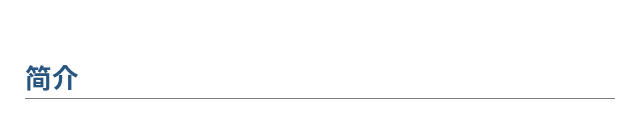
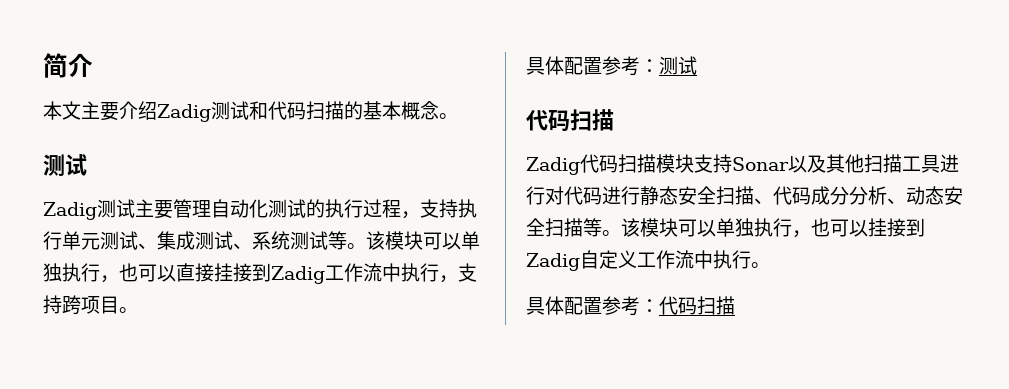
(79, 77) none -> [43,101,458,122] [43,154,87,176] [43,199,477,220] [43,231,480,250] [43,263,477,284] [43,295,138,315] [526,56,697,76] [526,109,614,132] [526,154,959,175] [526,186,963,205] [526,218,925,238] [526,250,770,271] [526,296,735,316] // 本文主要介绍Zadig测试和代码扫描的基本概念。 // 测试 // Zadig测试主要管理自动化测试的执行过程，支持执行单元测试、集成测试、系统测试等。该模块可以单独执行，也可以直接挂接到Zadig工作流中执行，支持跨项目。 // 具体配置参考：测试 // 代码扫描 // Zadig代码扫描模块支持Sonar以及其他扫描工具进行对代码进行静态安全扫描、代码成分分析、动态安全扫描等。该模块可以单独执行，也可以挂接到Zadig自定义工作流中执行。 // 具体配置参考：代码扫描

